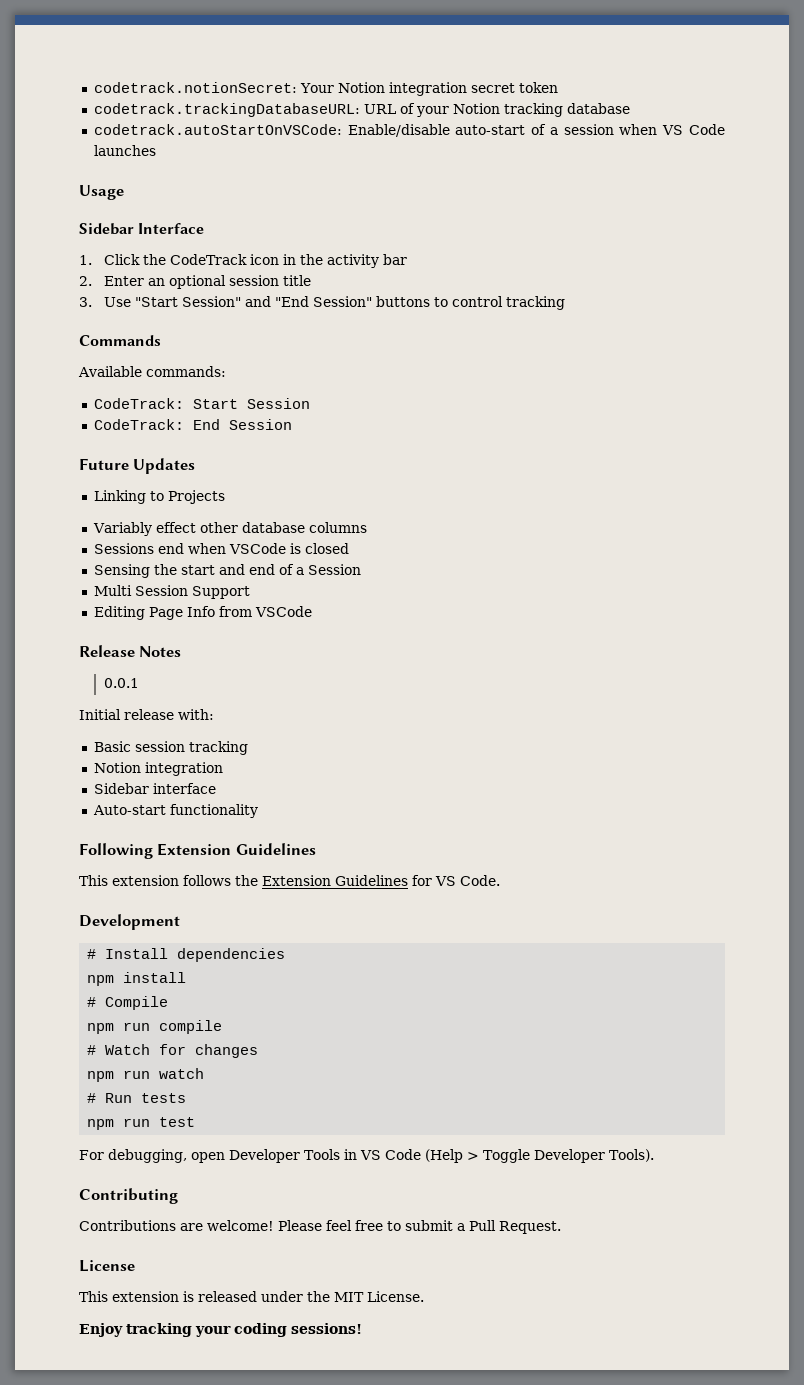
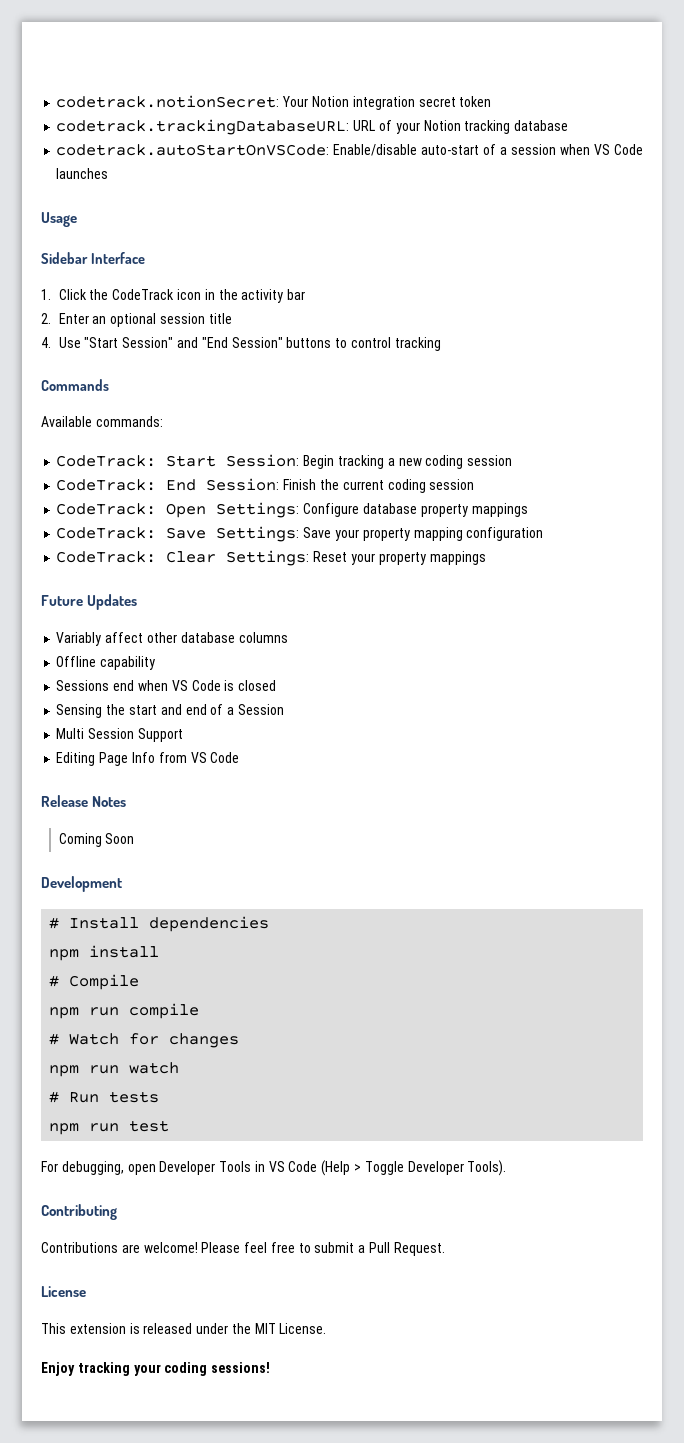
[79,297,92,307] 3. -> [41,337,51,348] 4.
[246,398,310,409] [93,419,292,430] Session // CodeTrack: End Session -> [226,454,513,469] [56,478,475,493] [56,502,528,518] [56,526,544,542] [56,550,486,566] Session: Begin tracking a new coding session // CodeTrack: End Session: Finish the current coding session // CodeTrack: Open Settings: Configure database property mappings // CodeTrack: Save Settings: Save your property mapping configuration // CodeTrack: Clear Settings: Reset your property mappings
[93,490,225,504] // Linking to Projects -> (138, 602) none
[155,522,196,533] effect -> [105,632,144,643] affect
(367, 527) none -> [56,656,156,670] // Offline capability
[228,543,286,554] VSCode -> [171,680,221,691] VS Code
[254,606,312,617] VSCode -> [190,752,240,763] VS Code
[103,678,139,688] [79,709,214,720] [93,741,248,755] [93,762,223,776] [93,783,216,794] [92,804,258,818] [79,843,316,859] [79,875,500,886] 0.0.1 // Initial release with: // Basic session tracking // Notion integration // Sidebar interface // Auto-start functionality // Following Extension Guidelines // This extension follows the Extension Guidelines for VS Code. -> [58,833,135,847] Coming Soon

